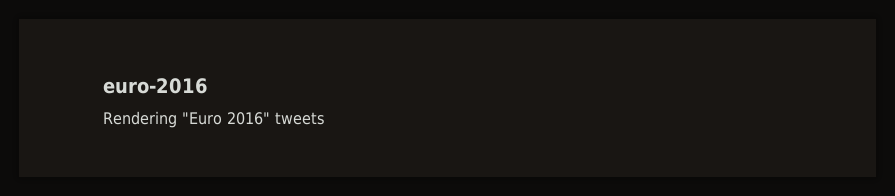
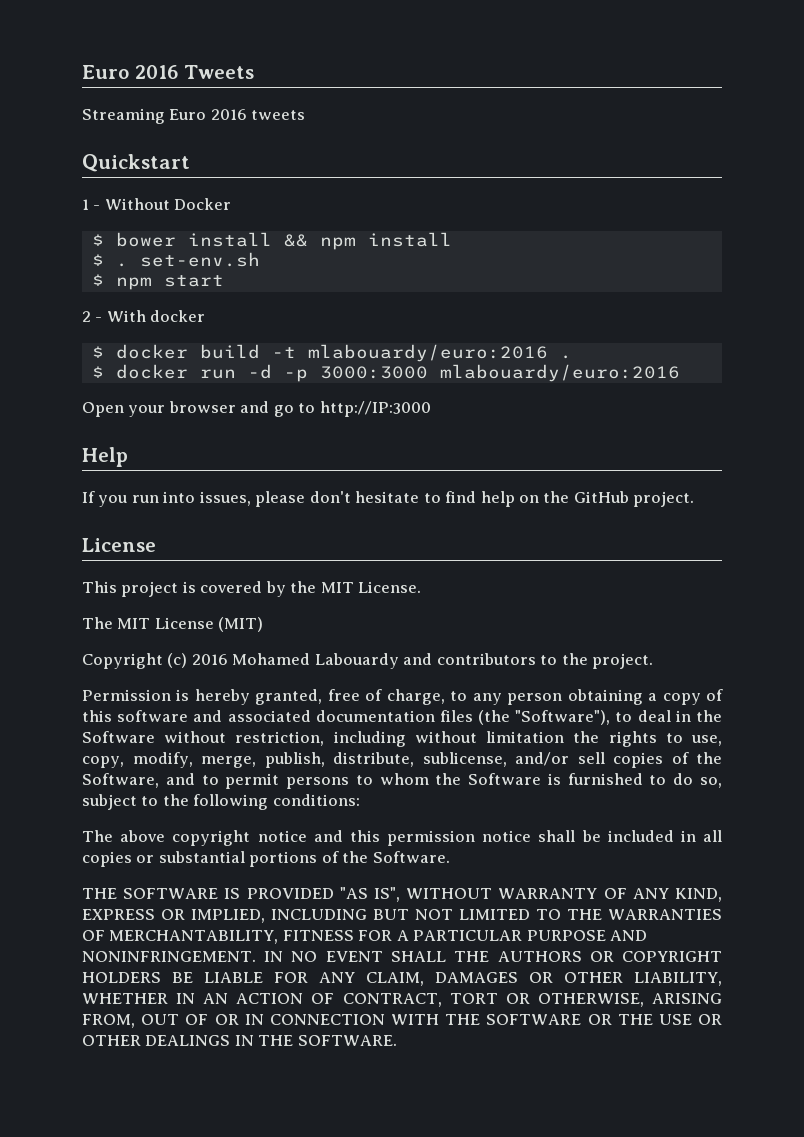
[103,78,208,94] [103,111,325,128] euro-2016 // Rendering "Euro 2016" tweets -> [82,65,255,79] [82,108,306,124] [82,154,190,172] [82,198,232,210] [91,232,452,250] [91,252,260,267] [91,274,224,290] [82,310,206,322] [91,344,572,362] [91,364,680,382] [82,401,431,417] [82,447,128,467] [82,491,695,507] [82,538,156,552] [82,581,422,597] [82,617,264,632] [82,653,654,669] [82,689,723,705] [82,710,722,725] [82,731,722,747] [82,752,722,768] [82,773,722,789] [82,794,360,810] [82,830,722,846] [82,851,450,867] [82,887,723,902] [82,909,722,923] [82,930,648,944] [82,951,722,962] [82,972,722,986] [82,993,722,1007] [82,1014,722,1028] [82,1035,397,1046] Euro 2016 Tweets // Streaming Euro 2016 tweets // Quickstart // 1 - Without Docker // $ bower install && npm install // $ . set-env.sh // $ npm start // 2 - With docker // $ docker build -t mlabouardy/euro:2016 . // $ docker run -d -p 3000:3000 mlabouardy/euro:2016 // Open your browser and go to http://IP:3000 // Help // If you run into issues, please don't hesitate to find help on the GitHub project. // License // This project is covered by the MIT License. // The MIT License (MIT) // Copyright (c) 2016 Mohamed Labouardy and contributors to the project. // Permission is hereby granted, free of charge, to any person obtaining a copy of this software and associated documentation files (the "Software"), to deal in the Software without restriction, including without limitation the rights to use, copy, modify, merge, publish, distribute, sublicense, and/or sell copies of the Software, and to permit persons to whom the Software is furnished to do so, subject to the following conditions: // The above copyright notice and this permission notice shall be included in all copies or substantial portions of the Software. // THE SOFTWARE IS PROVIDED "AS IS", WITHOUT WARRANTY OF ANY KIND, EXPRESS OR IMPLIED, INCLUDING BUT NOT LIMITED TO THE WARRANTIES OF MERCHANTABILITY, FITNESS FOR A PARTICULAR PURPOSE AND NONINFRINGEMENT. IN NO EVENT SHALL THE AUTHORS OR COPYRIGHT HOLDERS BE LIABLE FOR ANY CLAIM, DAMAGES OR OTHER LIABILITY, WHETHER IN AN ACTION OF CONTRACT, TORT OR OTHERWISE, ARISING FROM, OUT OF OR IN CONNECTION WITH THE SOFTWARE OR THE USE OR OTHER DEALINGS IN THE SOFTWARE.

